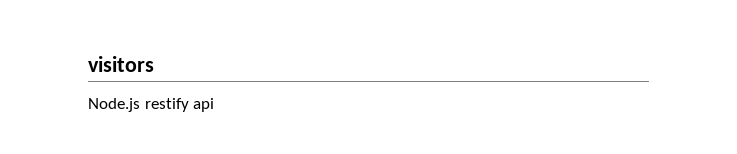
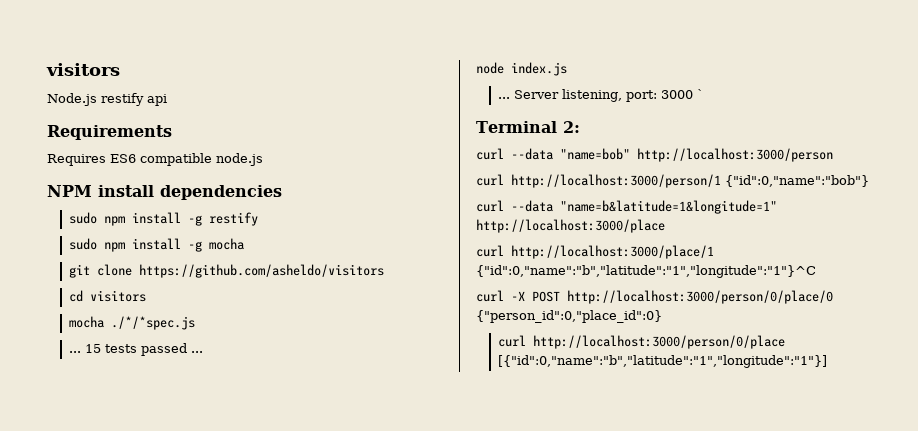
(215, 105) none -> [47,125,172,140] [47,153,263,166] [47,185,282,200] [68,212,258,226] [68,238,244,252] [68,264,384,278] [68,290,146,302] [68,316,195,330] [68,343,203,356] [476,62,567,76] [497,89,704,102] [476,121,580,133] [476,148,833,162] [476,174,869,188] [476,200,777,214] [476,219,665,233] [476,245,714,259] [476,265,816,278] [476,290,833,304] [476,310,662,323] [497,335,785,349] [497,355,827,368] // Requirements // Requires ES6 compatible node.js // NPM install dependencies // sudo npm install -g restify // sudo npm install -g mocha // git clone https://github.com/asheldo/visitors // cd visitors // mocha ./*/*spec.js // ... 15 tests passed ... // node index.js // ... Server listening, port: 3000 ` // Terminal 2: // curl --data "name=bob" http://localhost:3000/person // curl http://localhost:3000/person/1 {"id":0,"name":"bob"} // curl --data "name=b&latitude=1&longitude=1" http://localhost:3000/place // curl http://localhost:3000/place/1 {"id":0,"name":"b","latitude":"1","longitude":"1"}^C // curl -X POST http://localhost:3000/person/0/place/0 {"person_id":0,"place_id":0} // curl http://localhost:3000/person/0/place [{"id":0,"name":"b","latitude":"1","longitude":"1"}]

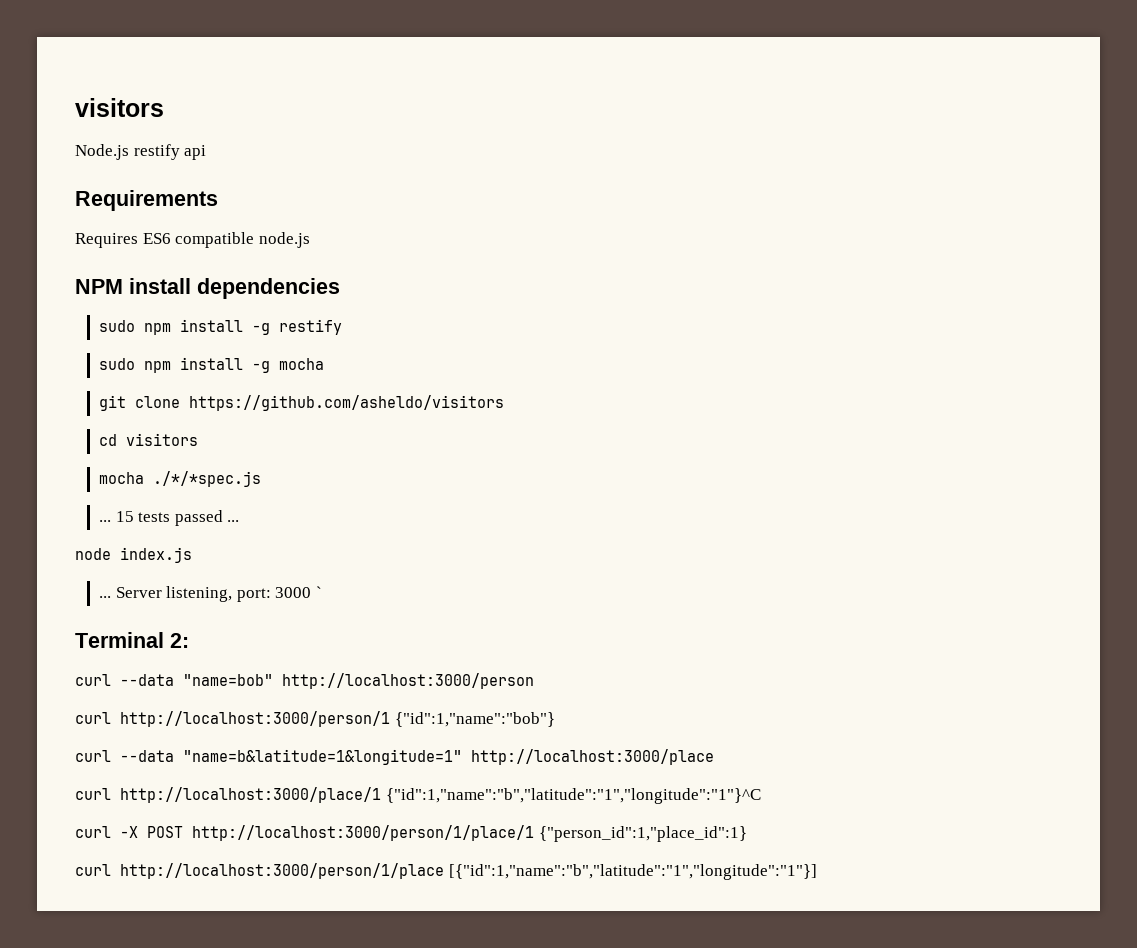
[725,175,869,187] {"id":0,"name":"bob"} -> [394,712,555,727] {"id":1,"name":"bob"}
[476,265,816,278] {"id":0,"name":"b","latitude":"1","longitude":"1"}^C -> [385,788,761,804] {"id":1,"name":"b","latitude":"1","longitude":"1"}^C
[567,290,833,304] [476,310,662,323] [497,335,785,349] [497,355,827,368] http://localhost:3000/person/0/place/0 {"person_id":0,"place_id":0} // curl http://localhost:3000/person/0/place [{"id":0,"name":"b","latitude":"1","longitude":"1"}] -> [192,825,747,842] [75,863,817,880] http://localhost:3000/person/1/place/1 {"person_id":1,"place_id":1} // curl http://localhost:3000/person/1/place [{"id":1,"name":"b","latitude":"1","longitude":"1"}]

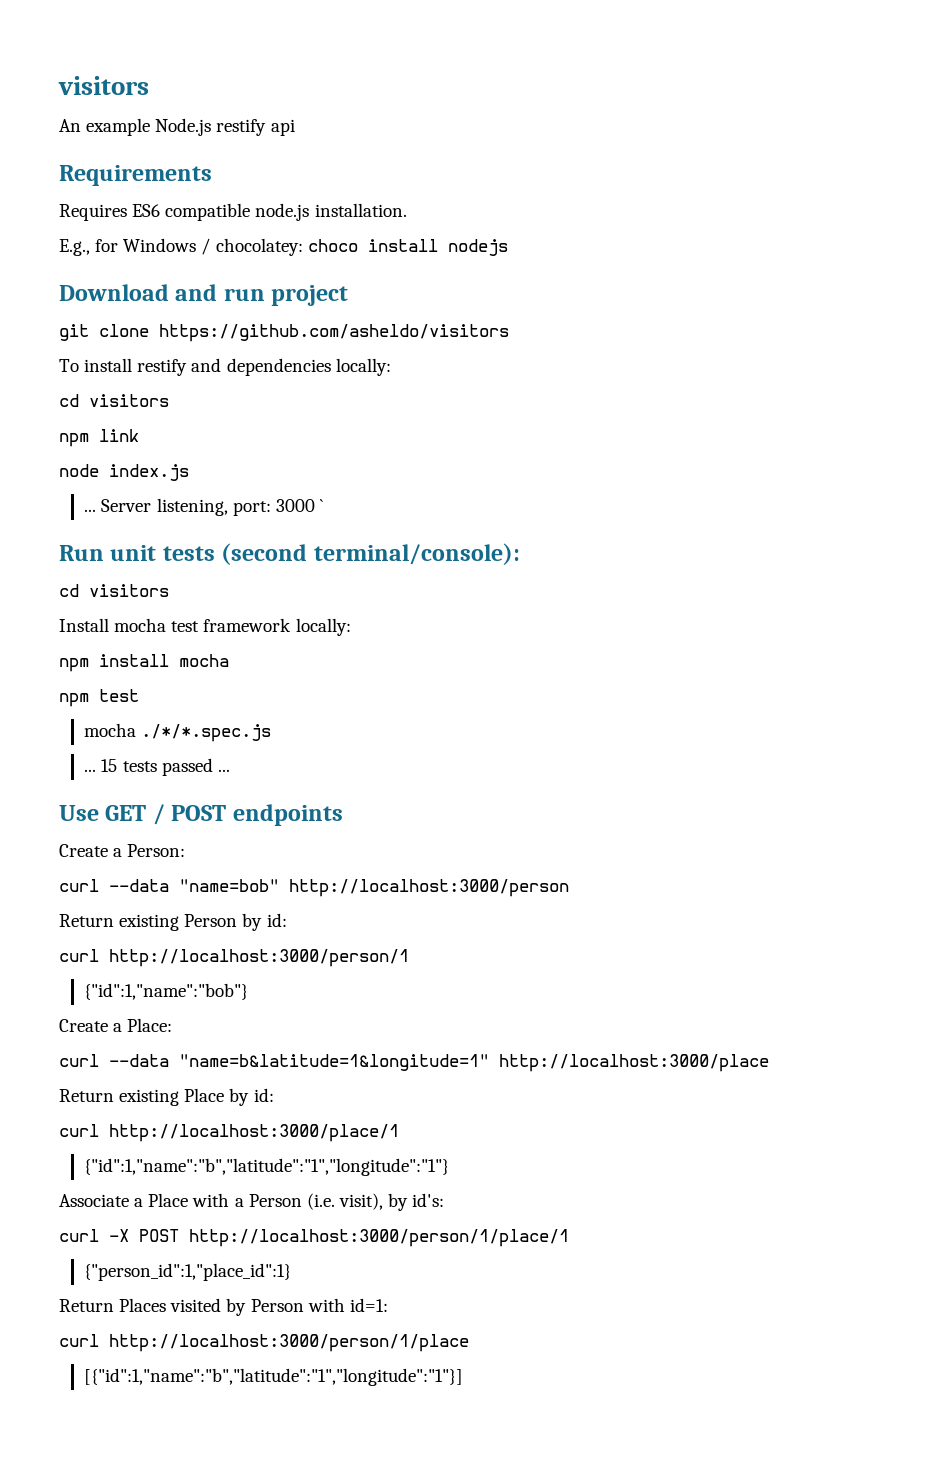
[75,98,164,117] visitors // -> [58,76,149,95] [59,118,151,136] visitors // An example
[75,278,340,299] [99,319,343,335] [99,357,325,373] [99,395,505,411] [99,433,199,446] [99,471,262,487] [99,510,240,526] // NPM install dependencies // sudo npm install -g restify // sudo npm install -g mocha // git clone https://github.com/asheldo/visitors // cd visitors // mocha ./*/*spec.js // ... 15 tests passed ... -> [314,203,407,217] [59,238,508,256] [59,284,349,306] [59,324,509,342] [59,358,391,376] [59,394,169,407] [59,429,139,447] installation. // E.g., for Windows / chocolatey: choco install nodejs // Download and run project // git clone https://github.com/asheldo/visitors // To install restify and dependencies locally: // cd visitors // npm link
[75,632,189,648] Terminal 2: -> [59,543,520,565] [59,584,169,597] [59,618,351,636] [59,654,229,672] [59,689,139,707] [84,723,272,742] [84,758,230,776] [59,804,343,826] [59,844,186,857] Run unit tests (second terminal/console): // cd visitors // Install mocha test framework locally: // npm install mocha // npm test // mocha ./*/*.spec.js // ... 15 tests passed ... // Use GET / POST endpoints // Create a Person:
(534, 681) none -> [59,913,287,931] // Return existing Person by id:
(390, 719) none -> (409, 958) //
(555, 719) none -> [59,1018,173,1032] // Create a Place:
[75,787,761,804] curl http://localhost:3000/place/1 {"id":1,"name":"b","latitude":"1","longitude":"1"}^C -> [59,1088,274,1106] [59,1124,399,1142] [84,1158,450,1176] [59,1193,445,1211] Return existing Place by id: // curl http://localhost:3000/place/1 // {"id":1,"name":"b","latitude":"1","longitude":"1"} // Associate a Place with a Person (i.e. visit), by id's:
(534, 833) none -> (569, 1238) //
(747, 834) none -> [59,1298,388,1316] // Return Places visited by Person with id=1:
(444, 871) none -> (469, 1343) //

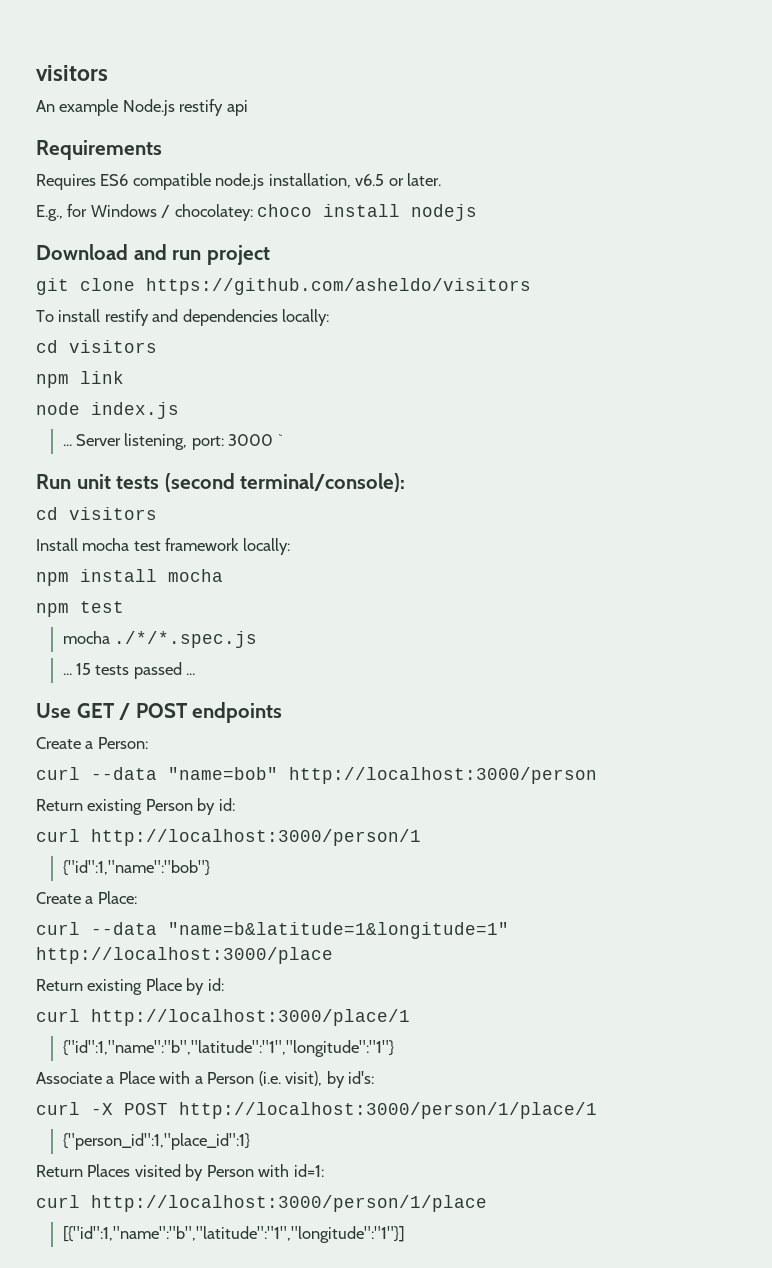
[314,203,407,217] installation. -> [268,173,442,188] installation, v6.5 or later.

